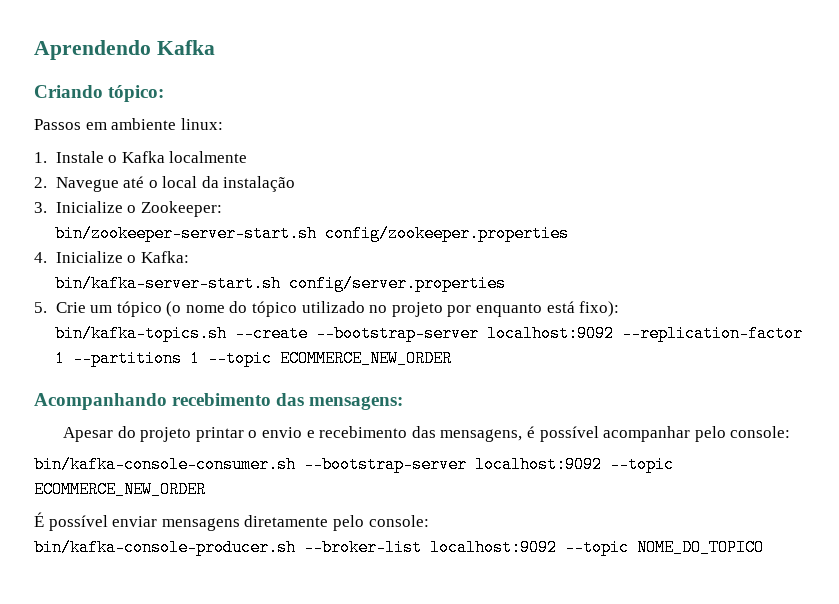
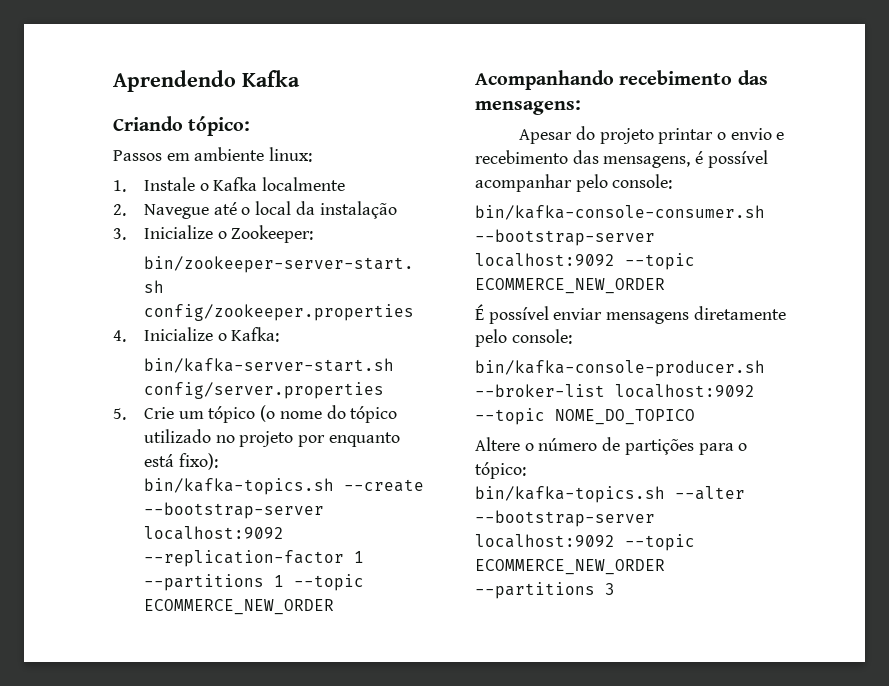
(764, 547) none -> [475,437,748,455] [475,462,526,479] [475,486,745,503] [475,510,655,527] [475,534,695,551] [475,559,665,575] [475,582,615,599] // Altere o número de partições para o tópico: // bin/kafka-topics.sh --alter --bootstrap-server localhost:9092 --topic ECOMMERCE_NEW_ORDER --partitions 3

